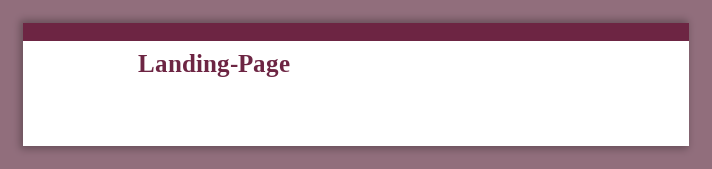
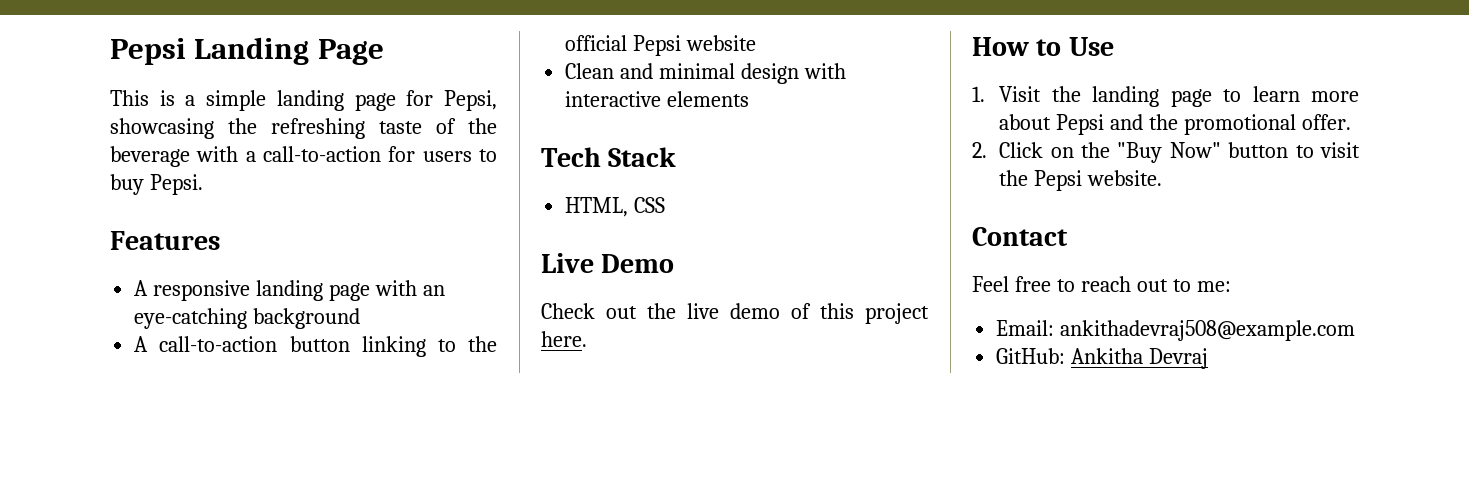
[138,54,290,77] Landing-Page -> [110,37,384,65] [110,90,498,111] [110,118,497,139] [110,146,497,167] [110,174,203,195] [110,231,220,250] [134,280,445,301] [134,308,361,329] [134,336,498,357] [565,35,757,56] [565,63,846,84] [565,91,750,107] [541,147,677,167] [565,197,666,217] [541,253,675,273] [541,303,929,324] [541,331,587,347] [972,37,1114,56] [972,86,1359,107] [999,114,1351,135] [972,142,1360,163] [999,170,1163,191] [972,227,1068,246] [972,276,1231,292] [996,320,1356,341] [996,348,1209,369] Pepsi Landing Page // This is a simple landing page for Pepsi, showcasing the refreshing taste of the beverage with a call-to-action for users to buy Pepsi. // Features // A responsive landing page with an eye-catching background // A call-to-action button linking to the official Pepsi website // Clean and minimal design with interactive elements // Tech Stack // HTML, CSS // Live Demo // Check out the live demo of this project here. // How to Use // 1. Visit the landing page to learn more about Pepsi and the promotional offer. // 2. Click on the "Buy Now" button to visit the Pepsi website. // Contact // Feel free to reach out to me: // Email: ankithadevraj508@example.com // GitHub: Ankitha Devraj

